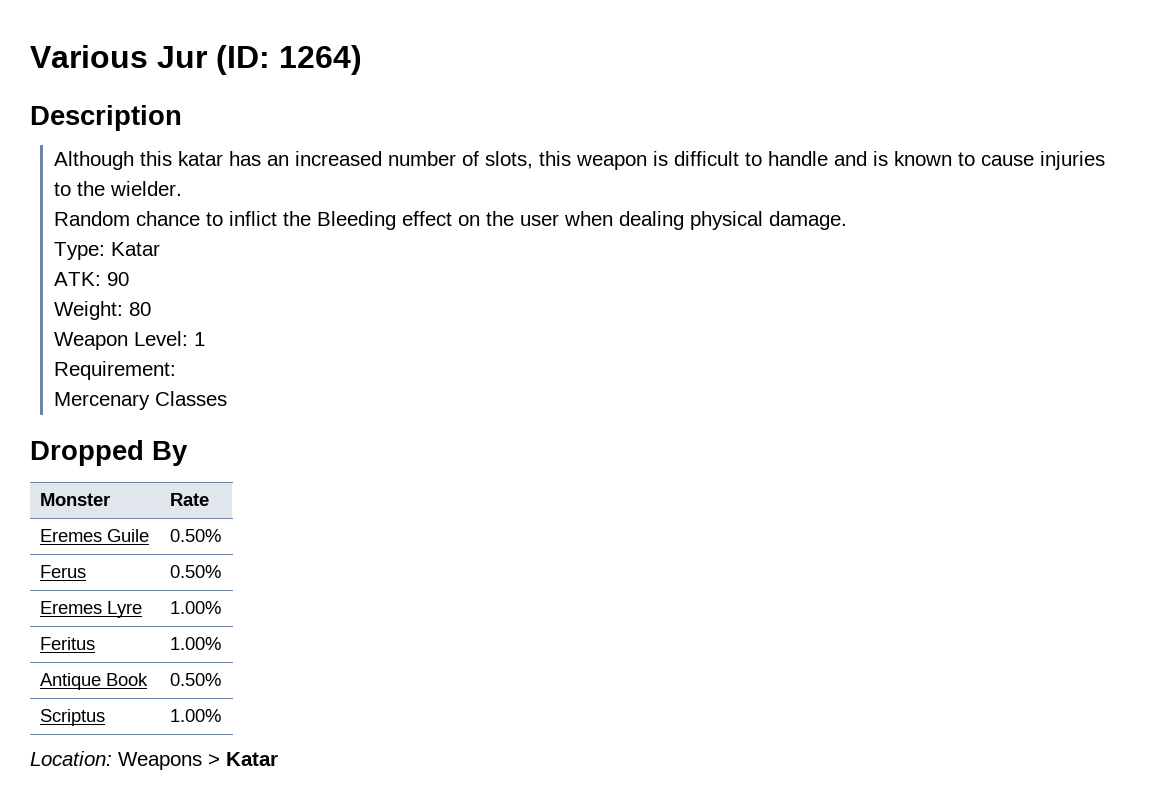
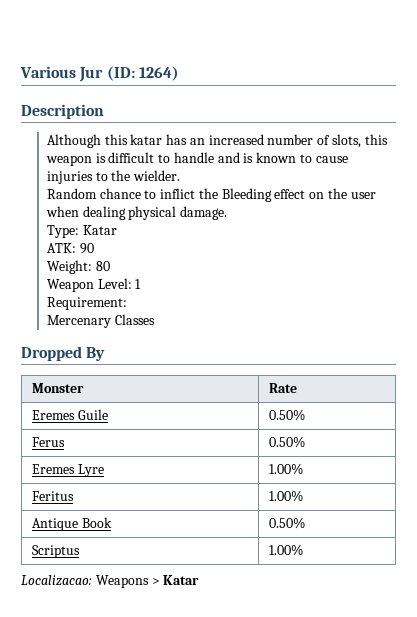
[30,751,112,766] Location: -> [21,575,92,586] Localizacao:

